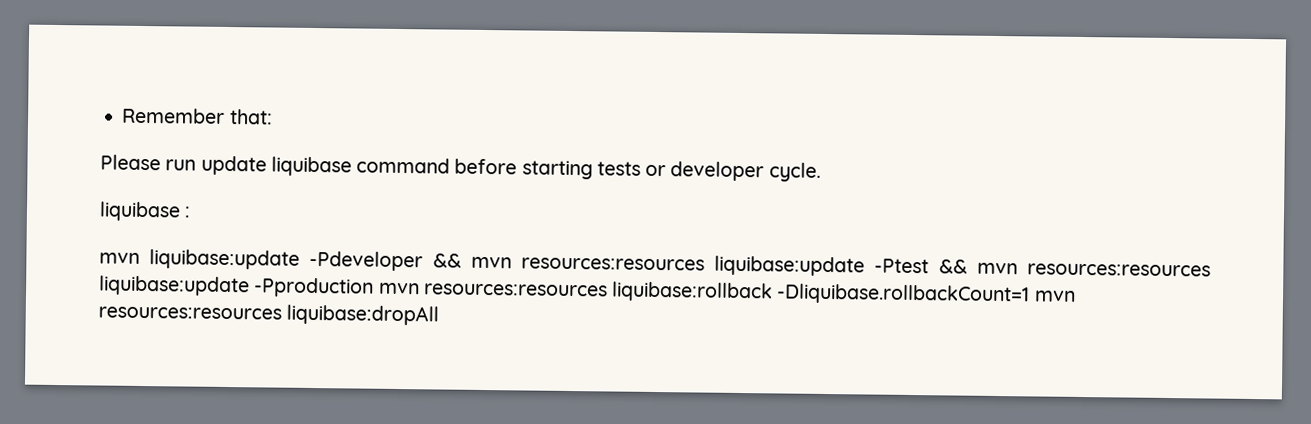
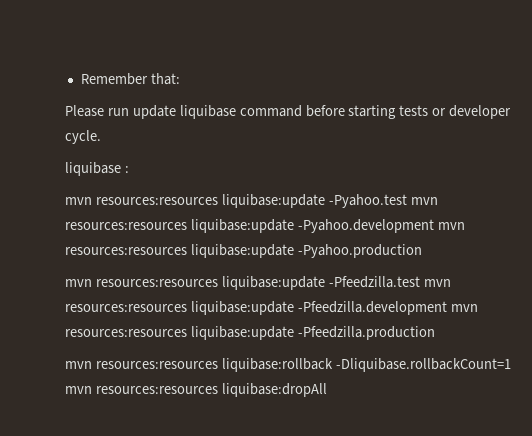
[149,249,1212,277] [98,275,375,298] liquibase:update -Pdeveloper && mvn resources:resources liquibase:update -Ptest && mvn resources:resources liquibase:update -Pproduction -> [95,194,438,208] [65,219,465,233] [65,244,422,258] [65,276,451,290] [65,301,478,315] [65,326,435,340] resources:resources liquibase:update -Pyahoo.test mvn resources:resources liquibase:update -Pyahoo.development mvn resources:resources liquibase:update -Pyahoo.production // mvn resources:resources liquibase:update -Pfeedzilla.test mvn resources:resources liquibase:update -Pfeedzilla.development mvn resources:resources liquibase:update -Pfeedzilla.production //

